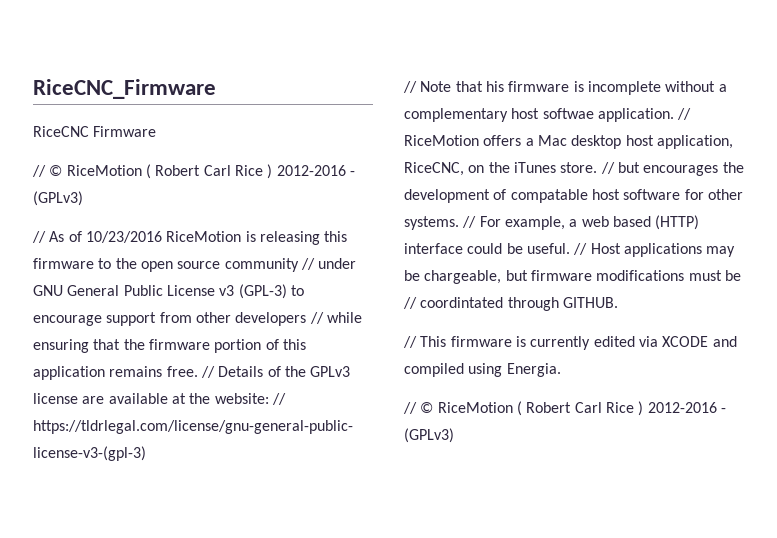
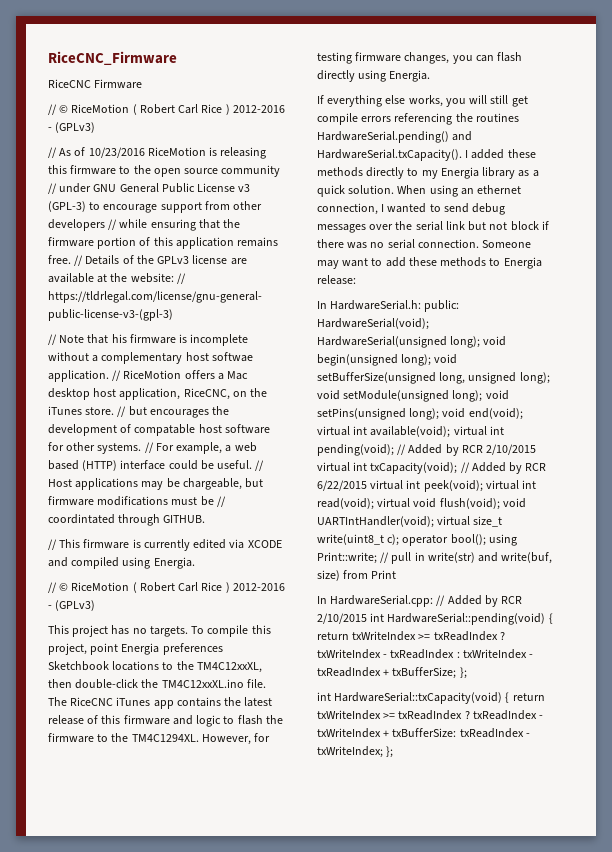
(454, 435) none -> [48,625,271,637] [48,643,223,655] [48,661,262,673] [48,679,266,689] [48,697,273,709] [48,715,283,727] [48,733,271,745] [317,52,523,64] [317,70,431,82] [317,95,528,107] [317,113,519,125] [317,131,473,143] [317,149,536,161] [317,167,539,179] [317,185,522,197] [317,203,506,215] [317,221,549,233] [317,239,532,249] [317,257,542,269] [317,275,356,285] [317,300,460,312] [317,318,429,330] [317,336,507,348] [317,354,458,366] [317,372,550,384] [317,390,509,402] [317,408,523,420] [317,426,504,438] [317,444,537,456] [317,462,547,474] [317,480,537,492] [317,498,526,510] [317,516,503,528] [317,534,517,546] [317,552,553,564] [317,570,397,581] [317,595,523,607] [317,613,553,625] [317,631,505,641] [317,649,534,659] [317,667,467,679] [317,692,545,704] [317,710,544,720] [317,728,530,738] [317,746,394,758] // This project has no targets. To compile this project, point Energia preferences Sketchbook locations to the TM4C12xxXL, then double-click the TM4C12xxXL.ino file. The RiceCNC iTunes app contains the latest release of this firmware and logic to flash the firmware to the TM4C1294XL. However, for testing firmware changes, you can flash directly using Energia. // If everything else works, you will still get compile errors referencing the routines HardwareSerial.pending() and HardwareSerial.txCapacity(). I added these methods directly to my Energia library as a quick solution. When using an ethernet connection, I wanted to send debug messages over the serial link but not block if there was no serial connection. Someone may want to add these methods to Energia release: // In HardwareSerial.h: public: HardwareSerial(void); HardwareSerial(unsigned long); void begin(unsigned long); void setBufferSize(unsigned long, unsigned long); void setModule(unsigned long); void setPins(unsigned long); void end(void); virtual int available(void); virtual int pending(void); // Added by RCR 2/10/2015 virtual int txCapacity(void); // Added by RCR 6/22/2015 virtual int peek(void); virtual int read(void); virtual void flush(void); void UARTIntHandler(void); virtual size_t write(uint8_t c); operator bool(); using Print::write; // pull in write(str) and write(buf, size) from Print // In HardwareSerial.cpp: // Added by RCR 2/10/2015 int HardwareSerial::pending(void) { return txWriteIndex >= txReadIndex ? txWriteIndex - txReadIndex : txWriteIndex - txReadIndex + txBufferSize; }; // int HardwareSerial::txCapacity(void) { return txWriteIndex >= txReadIndex ? txReadIndex - txWriteIndex + txBufferSize: txReadIndex - txWriteIndex; };

